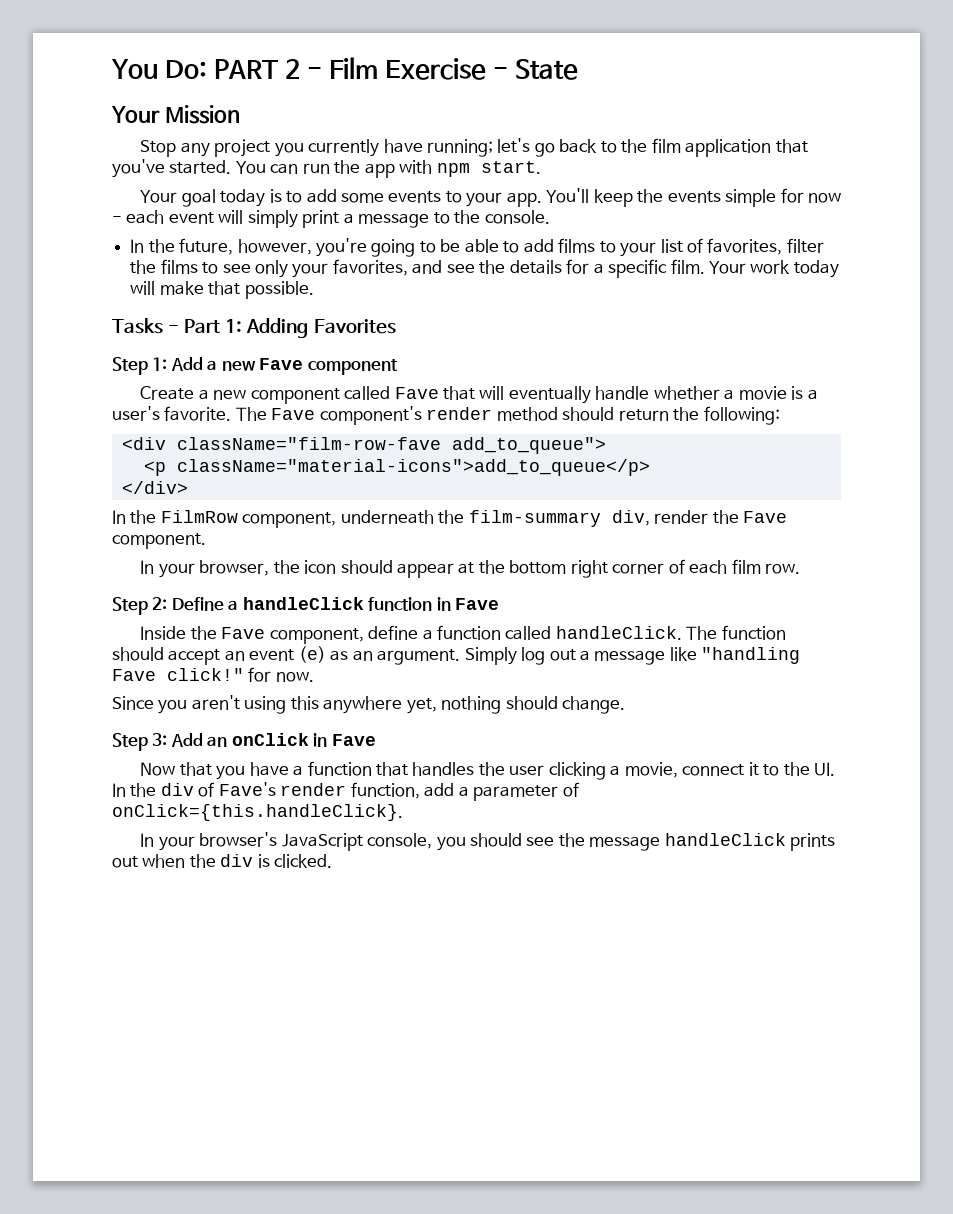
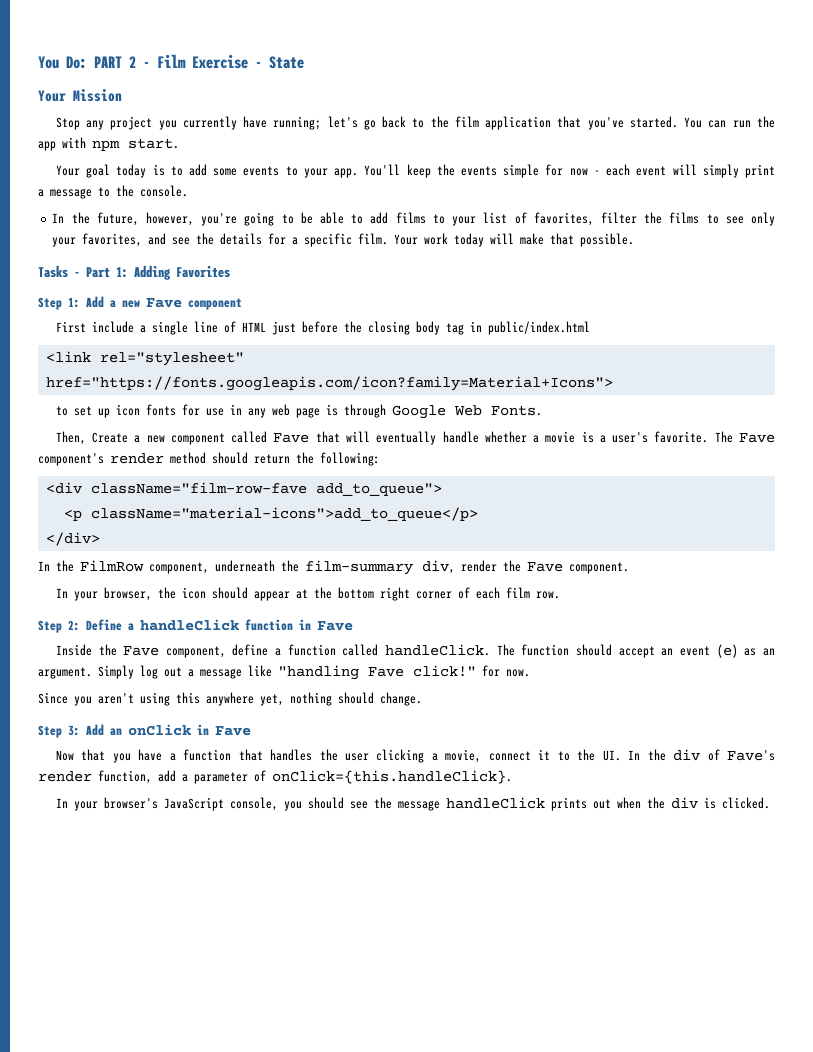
(398, 367) none -> [55,321,590,335] [45,351,244,366] [45,376,613,391] [55,404,542,419] [55,431,86,445] First include a single line of HTML just before the closing body tag in public/index.html // <link rel="stylesheet" href="https://fonts.googleapis.com/icon?family=Material+Icons"> // to set up icon fonts for use in any web page is through Google Web Fonts. // Then,

